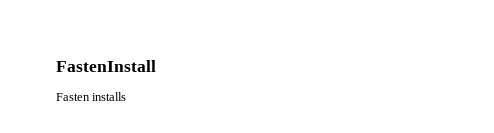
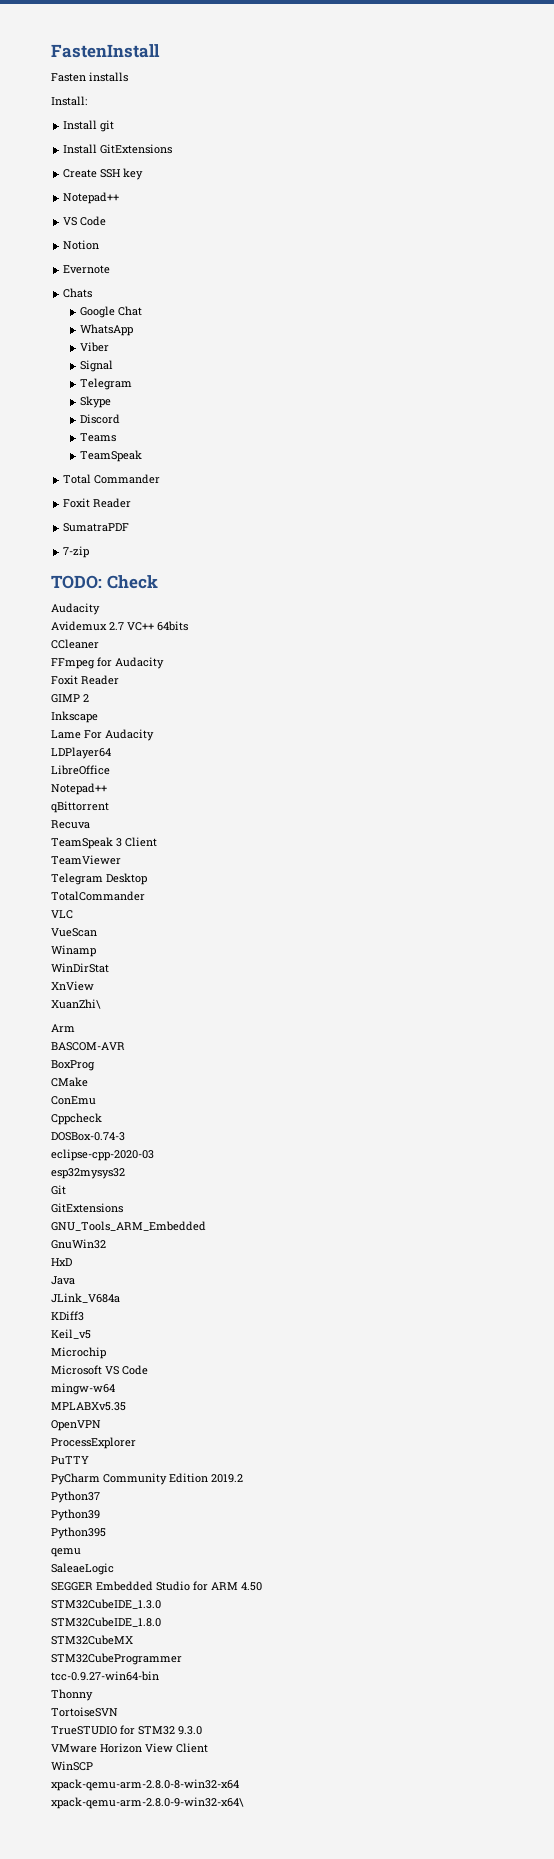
(127, 96) none -> [51,96,87,106] [63,120,115,132] [63,144,173,154] [63,168,144,180] [63,192,120,204] [63,216,107,226] [63,240,100,250] [63,265,111,274] [63,288,93,298] [80,306,143,318] [80,324,134,336] [80,342,110,352] [80,360,114,372] [80,378,133,390] [80,396,112,408] [80,414,121,424] [80,433,117,442] [80,450,143,462] [63,474,161,484] [63,498,132,508] [63,523,130,532] [63,546,90,558] [51,575,158,589] [51,603,100,615] [51,621,188,631] [51,639,99,649] [51,657,164,669] [51,675,119,685] [51,694,89,703] [51,711,98,723] [51,729,154,741] [51,747,111,759] [51,765,110,775] [51,783,107,795] [51,801,109,813] [51,820,90,829] [51,837,157,849] [51,855,121,865] [51,873,147,885] [51,891,145,901] [51,910,73,919] [51,928,97,937] [51,945,96,957] [51,963,109,973] [51,981,94,991] [51,999,101,1009] [51,1024,75,1032] [51,1042,125,1051] [51,1060,95,1071] [51,1077,88,1087] [51,1096,96,1105] [51,1113,102,1125] [51,1132,125,1141] [51,1149,154,1161] [51,1168,125,1179] [51,1185,66,1195] [51,1203,123,1213] [51,1221,206,1231] [51,1239,106,1249] [51,1258,72,1266] [51,1276,75,1285] [51,1293,120,1303] [51,1311,84,1321] [51,1329,91,1339] [51,1347,106,1359] [51,1365,148,1375] [51,1383,115,1395] [51,1402,126,1411] [51,1420,101,1431] [51,1437,136,1449] [51,1456,89,1465] [51,1473,243,1485] [51,1491,100,1503] [51,1509,100,1521] [51,1527,106,1539] [51,1548,81,1557] [51,1563,114,1575] [51,1581,262,1591] [51,1599,161,1609] [51,1617,161,1627] [51,1635,133,1645] [51,1653,182,1665] [51,1671,159,1681] [51,1689,93,1701] [51,1707,118,1717] [51,1725,202,1735] [51,1743,208,1753] [51,1761,93,1771] [51,1779,239,1791] [51,1797,244,1809] // Install: // Install git // Install GitExtensions // Create SSH key // Notepad++ // VS Code // Notion // Evernote // Chats // Google Chat // WhatsApp // Viber // Signal // Telegram // Skype // Discord // Teams // TeamSpeak // Total Commander // Foxit Reader // SumatraPDF // 7-zip // TODO: Check // Audacity // Avidemux 2.7 VC++ 64bits // CCleaner // FFmpeg for Audacity // Foxit Reader // GIMP 2 // Inkscape // Lame For Audacity // LDPlayer64 // LibreOffice // Notepad++ // qBittorrent // Recuva // TeamSpeak 3 Client // TeamViewer // Telegram Desktop // TotalCommander // VLC // VueScan // Winamp // WinDirStat // XnView // XuanZhi\ // Arm // BASCOM-AVR // BoxProg // CMake // ConEmu // Cppcheck // DOSBox-0.74-3 // eclipse-cpp-2020-03 // esp32mysys32 // Git // GitExtensions // GNU_Tools_ARM_Embedded // GnuWin32 // HxD // Java // JLink_V684a // KDiff3 // Keil_v5 // Microchip // Microsoft VS Code // mingw-w64 // MPLABXv5.35 // OpenVPN // ProcessExplorer // PuTTY // PyCharm Community Edition 2019.2 // Python37 // Python39 // Python395 // qemu // SaleaeLogic // SEGGER Embedded Studio for ARM 4.50 // STM32CubeIDE_1.3.0 // STM32CubeIDE_1.8.0 // STM32CubeMX // STM32CubeProgrammer // tcc-0.9.27-win64-bin // Thonny // TortoiseSVN // TrueSTUDIO for STM32 9.3.0 // VMware Horizon View Client // WinSCP // xpack-qemu-arm-2.8.0-8-win32-x64 // xpack-qemu-arm-2.8.0-9-win32-x64\

